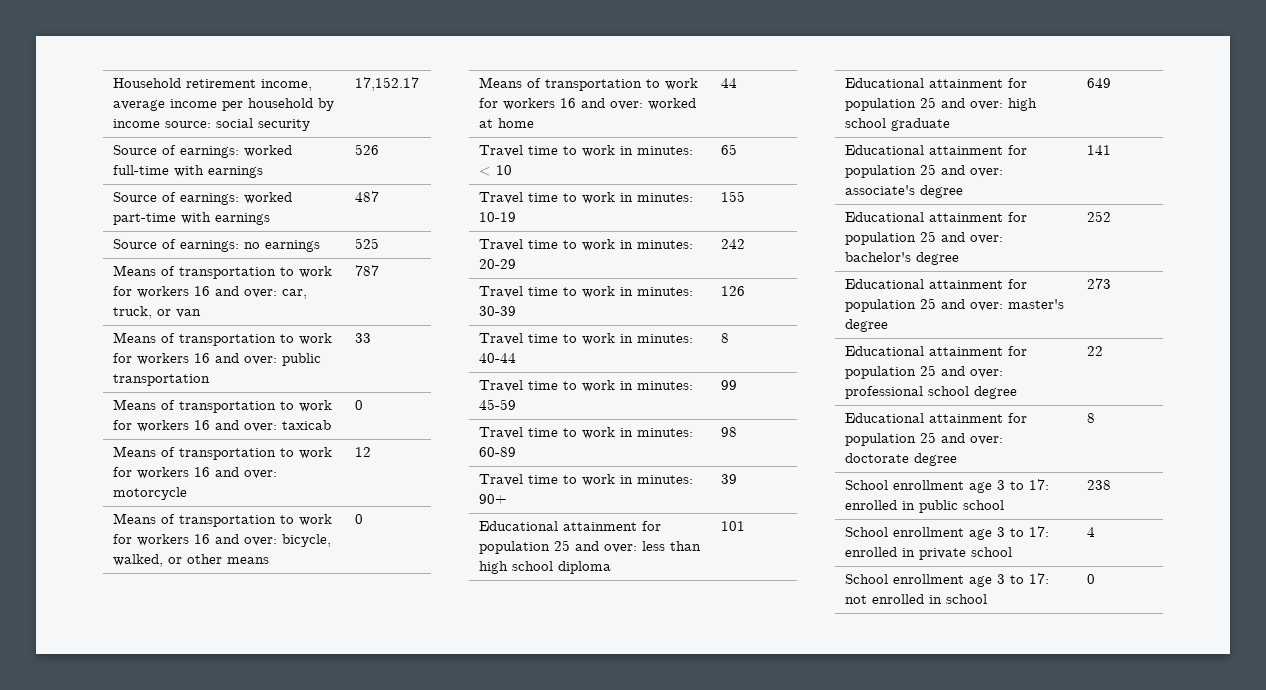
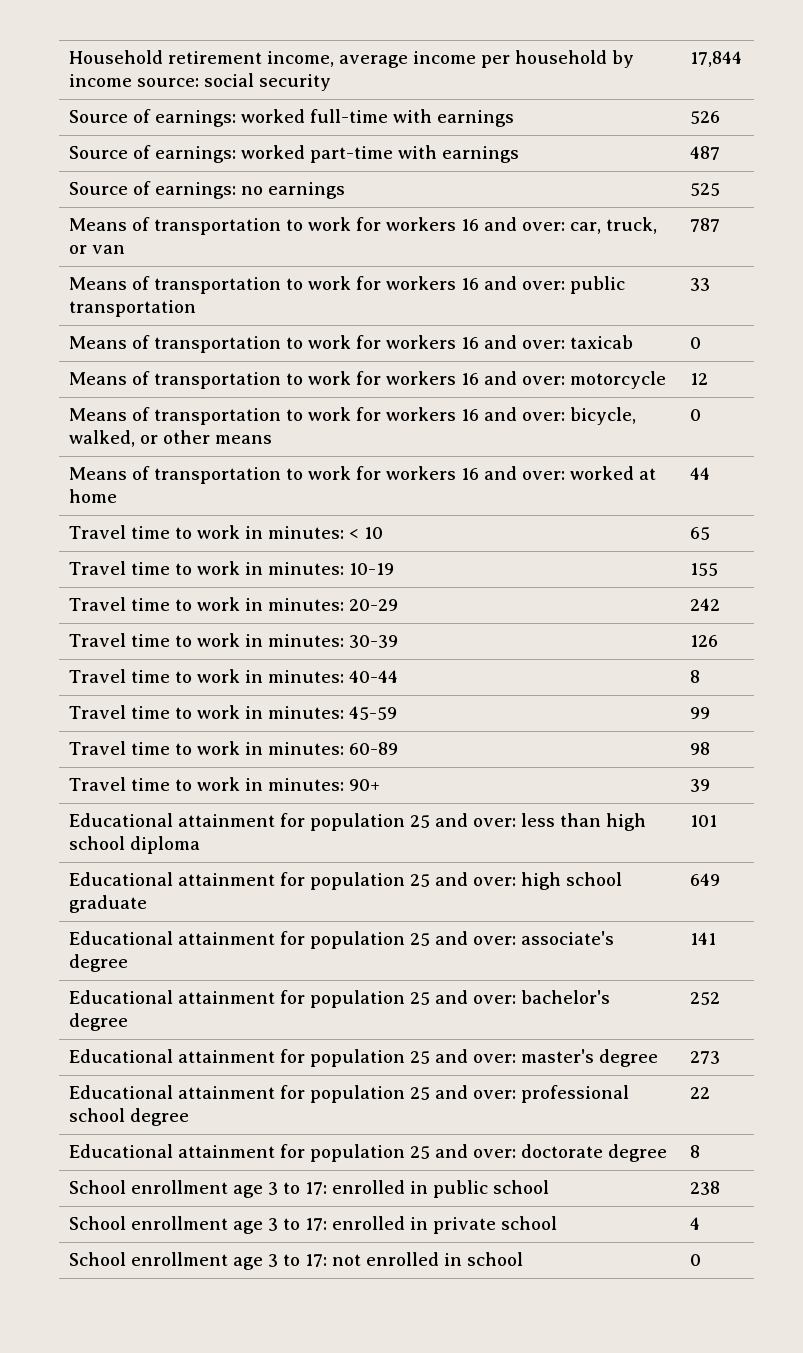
[354,77,419,91] 17,152.17 -> [689,51,742,67] 17,844

